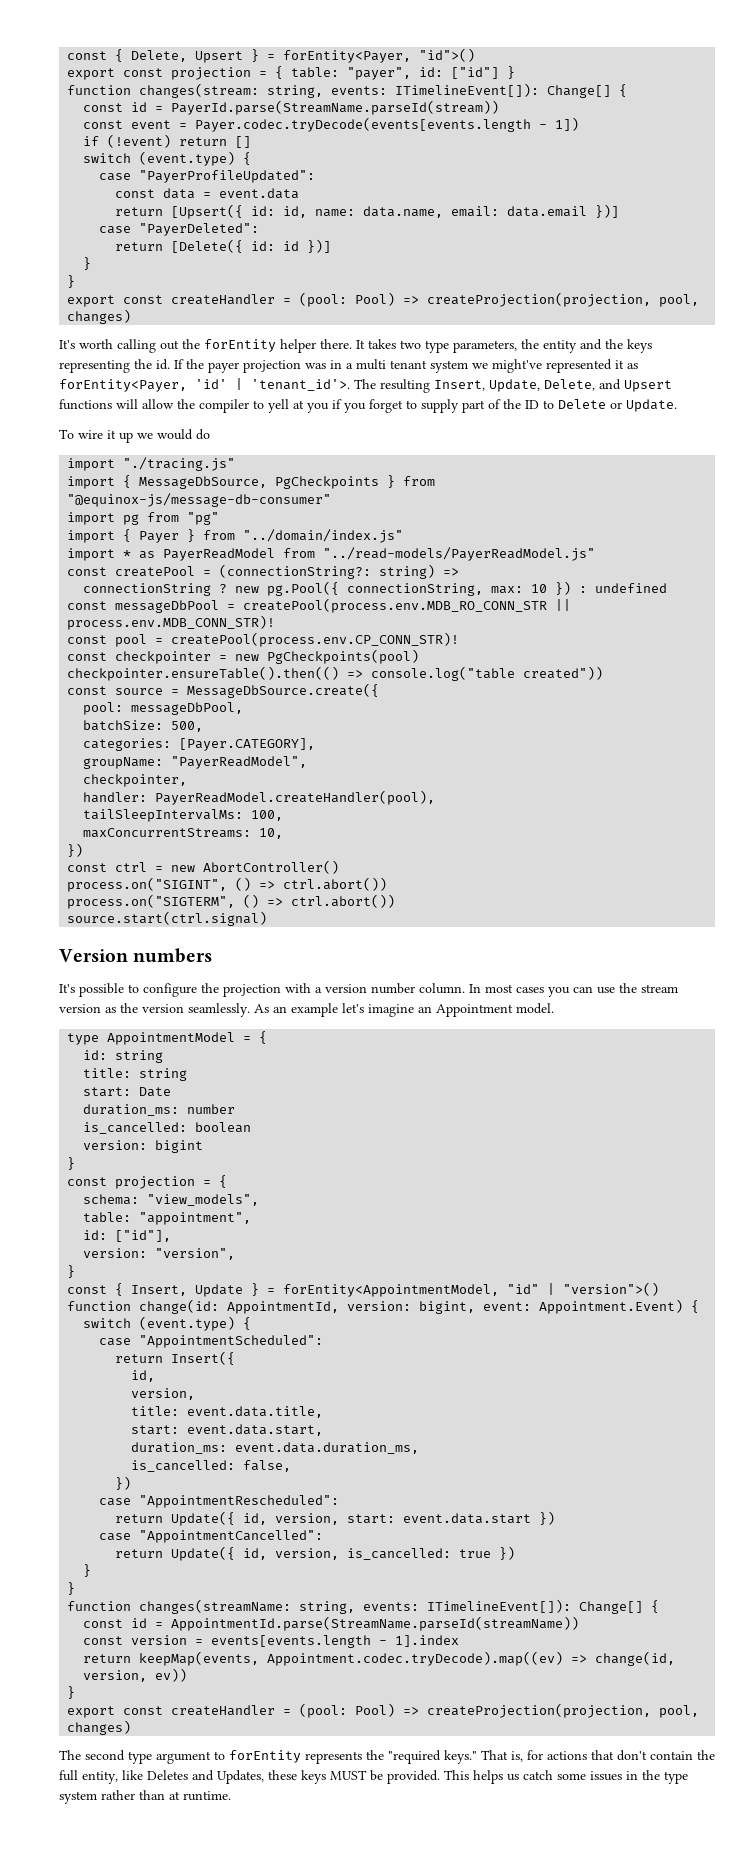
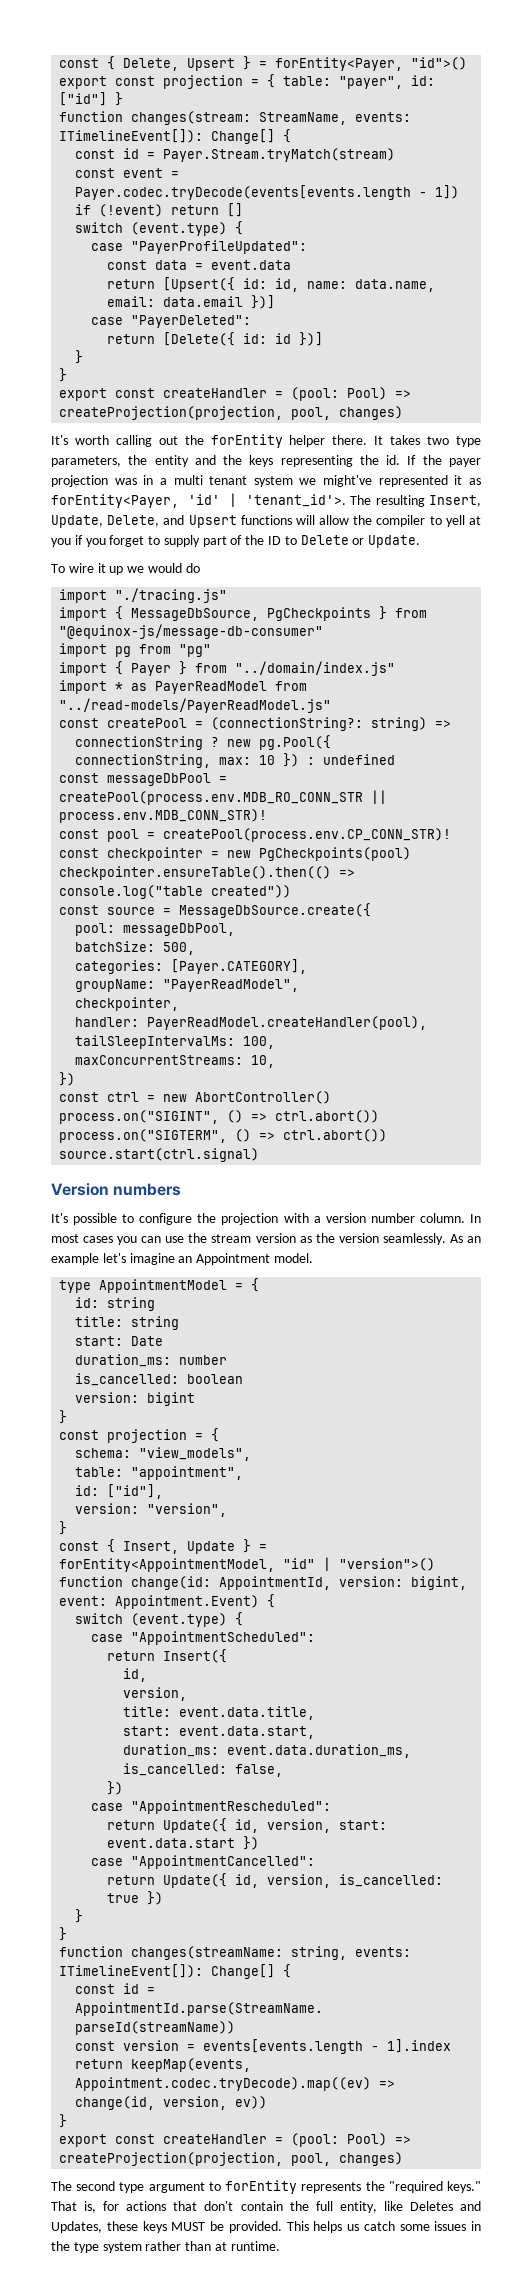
[267,83,628,98] [83,100,500,115] string, events: ITimelineEvent[]): Change[] { // const id = PayerId.parse(StreamName.parseId(stream)) -> [259,112,412,125] [59,129,292,144] [75,148,396,162] StreamName, events: ITimelineEvent[]): Change[] { // const id = Payer.Stream.tryMatch(stream)

